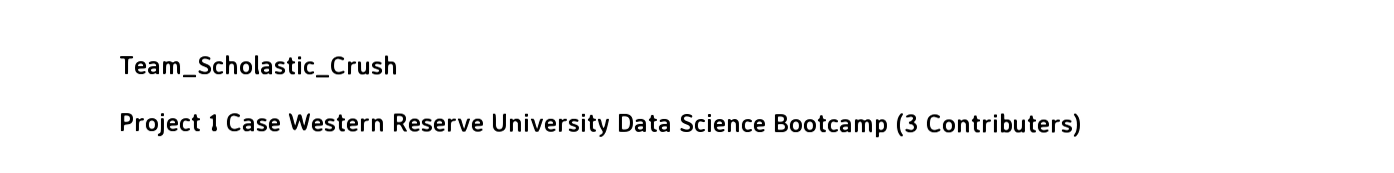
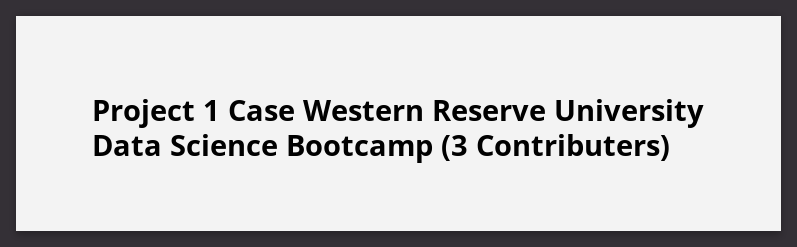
[119,55,399,78] Team_Scholastic_Crush // -> (92, 113) none

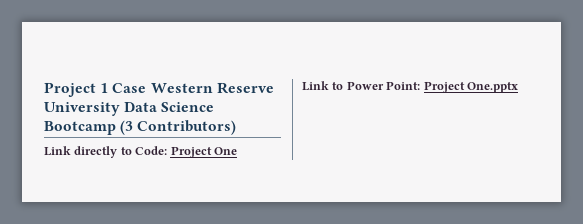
[476,134,670,161] Contributers) -> [137,120,237,135] [44,146,237,158] [302,81,518,93] Contributors) // Link directly to Code: Project One // Link to Power Point: Project One.pptx

